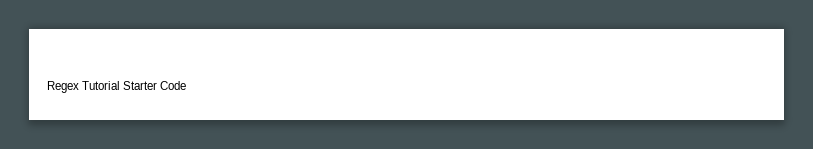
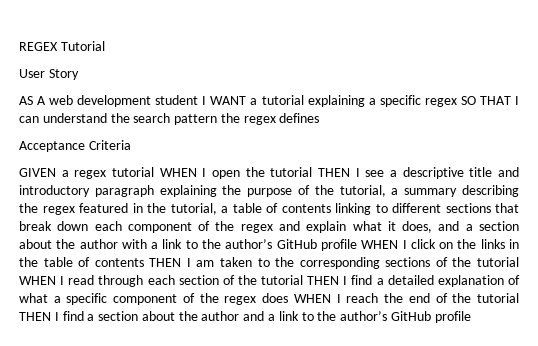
[47,81,79,93] Regex -> [19,42,58,51] REGEX
[123,81,187,90] Starter Code -> [19,69,79,80] [19,95,519,107] [19,113,320,125] [19,140,131,152] [19,167,519,179] [19,185,520,197] [19,203,519,215] [19,221,519,233] [19,239,520,251] [19,257,519,269] [19,275,520,287] [19,293,520,305] [19,311,471,323] // User Story // AS A web development student I WANT a tutorial explaining a specific regex SO THAT I can understand the search pattern the regex defines // Acceptance Criteria // GIVEN a regex tutorial WHEN I open the tutorial THEN I see a descriptive title and introductory paragraph explaining the purpose of the tutorial, a summary describing the regex featured in the tutorial, a table of contents linking to different sections that break down each component of the regex and explain what it does, and a section about the author with a link to the author’s GitHub profile WHEN I click on the links in the table of contents THEN I am taken to the corresponding sections of the tutorial WHEN I read through each section of the tutorial THEN I find a detailed explanation of what a specific component of the regex does WHEN I reach the end of the tutorial THEN I find a section about the author and a link to the author’s GitHub profile

